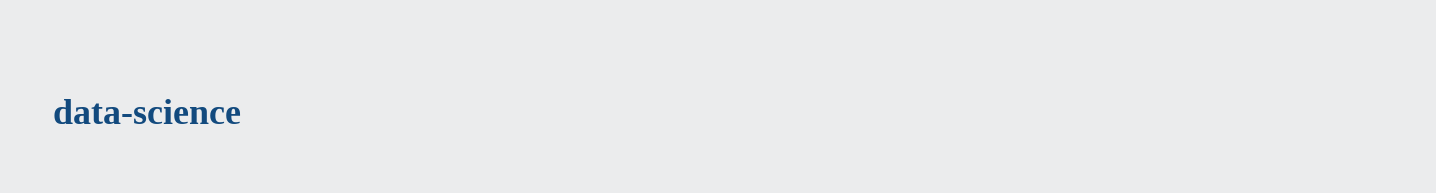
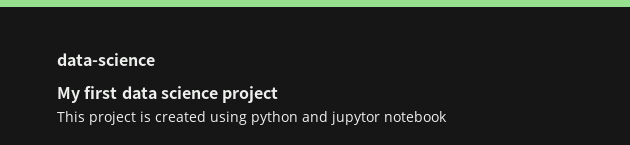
(241, 111) none -> [57,86,279,103] [57,111,447,125] // My first data science project // This project is created using python and jupytor notebook

